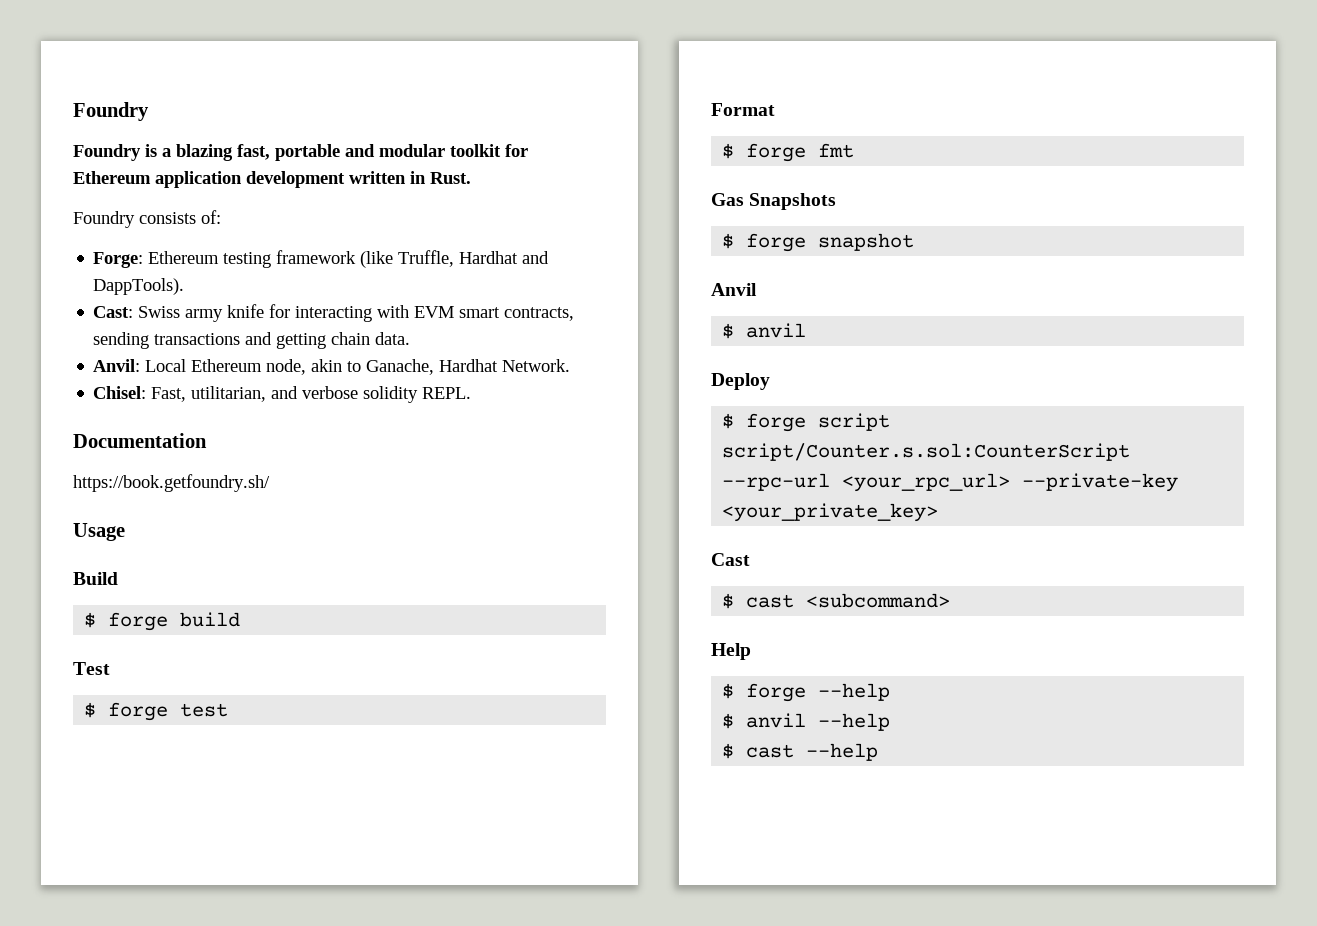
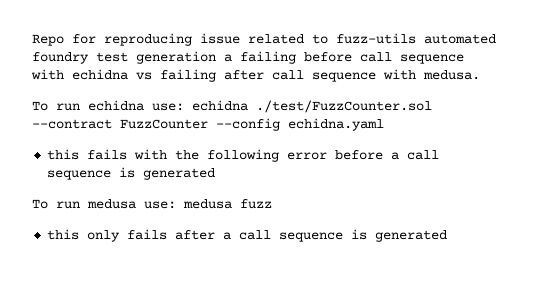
[73,102,149,121] [73,144,528,161] [73,171,471,188] [73,210,221,228] [93,250,550,268] [93,278,185,295] [93,304,575,322] [93,332,411,349] [93,359,571,375] [93,386,472,403] [73,433,207,448] [73,474,270,492] [73,523,125,541] [73,572,118,585] [84,612,241,631] [73,662,110,675] [84,702,229,721] [711,103,775,116] [722,143,855,162] [711,193,837,210] [722,233,915,252] [711,283,757,296] [722,323,807,339] [711,373,770,390] [722,413,891,432] [722,443,1131,461] [722,473,1179,492] [722,503,939,522] [711,553,750,566] [722,593,951,609] [711,643,751,660] [722,683,891,702] [722,713,891,731] [722,743,879,761] Foundry // Foundry is a blazing fast, portable and modular toolkit for Ethereum application development written in Rust. // Foundry consists of: // Forge: Ethereum testing framework (like Truffle, Hardhat and DappTools). // Cast: Swiss army knife for interacting with EVM smart contracts, sending transactions and getting chain data. // Anvil: Local Ethereum node, akin to Ganache, Hardhat Network. // Chisel: Fast, utilitarian, and verbose solidity REPL. // Documentation // https://book.getfoundry.sh/ // Usage // Build // $ forge build // Test // $ forge test // Format // $ forge fmt // Gas Snapshots // $ forge snapshot // Anvil // $ anvil // Deploy // $ forge script script/Counter.s.sol:CounterScript --rpc-url <your_rpc_url> --private-key <your_private_key> // Cast // $ cast <subcommand> // Help // $ forge --help // $ anvil --help // $ cast --help -> [32,33,496,46] [32,51,464,64] [31,69,480,82] [32,100,432,113] [32,118,384,131] [47,149,440,162] [47,167,216,180] [32,199,272,209] [47,229,448,242] Repo for reproducing issue related to fuzz-utils automated foundry test generation a failing before call sequence with echidna vs failing after call sequence with medusa. // To run echidna use: echidna ./test/FuzzCounter.sol --contract FuzzCounter --config echidna.yaml // this fails with the following error before a call sequence is generated // To run medusa use: medusa fuzz // this only fails after a call sequence is generated

